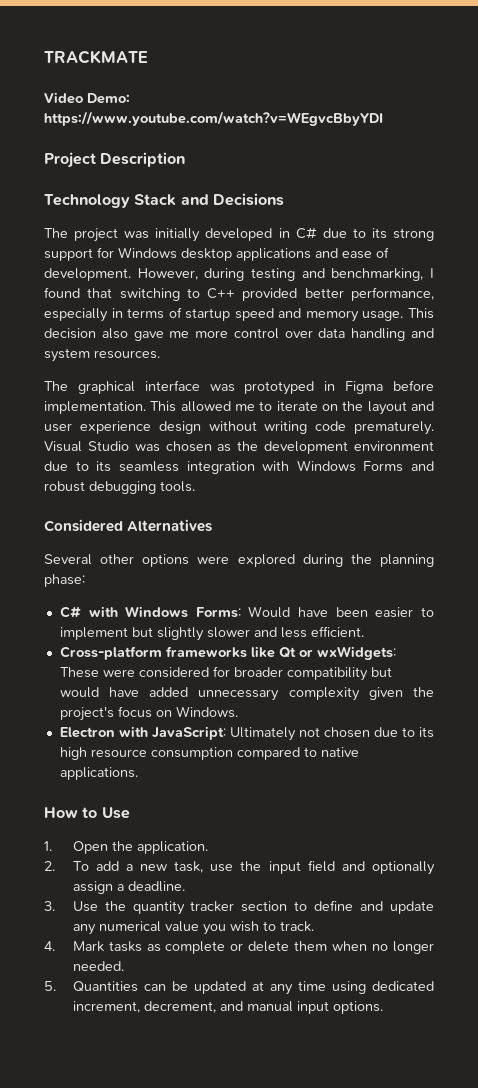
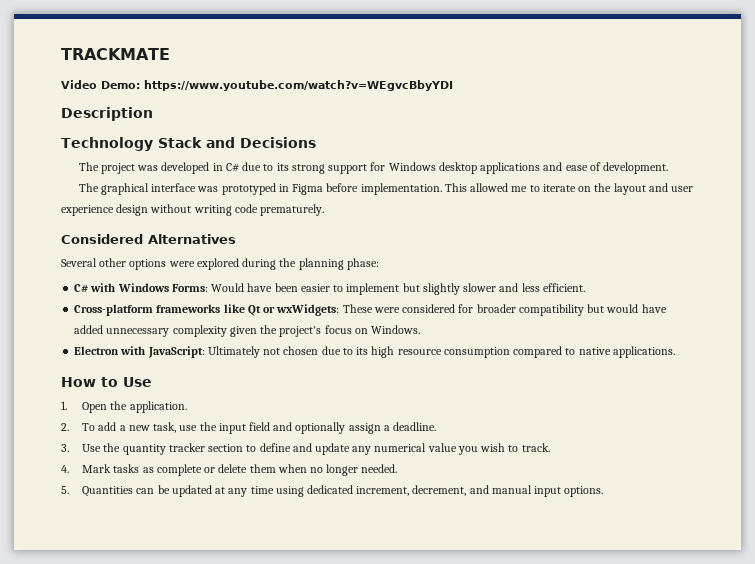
[44,152,96,168] Project -> (453, 85) none
[155,228,201,242] initially -> (159, 168) none
[137,268,435,281] [44,287,434,301] [44,307,434,322] [44,328,434,341] [44,348,160,362] However, during testing and benchmarking, I found that switching to C++ provided better performance, especially in terms of startup speed and memory usage. This decision also gave me more control over data handling and system resources. -> (668, 168) none
[44,441,434,454] [44,460,434,474] [44,481,195,494] Visual Studio was chosen as the development environment due to its seamless integration with Windows Forms and robust debugging tools. -> (325, 210) none

